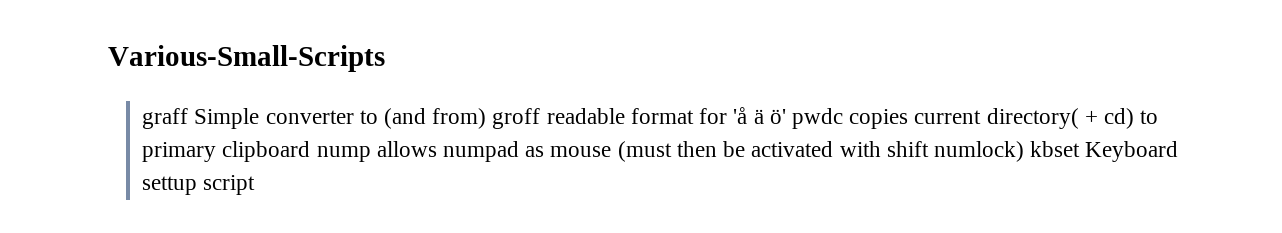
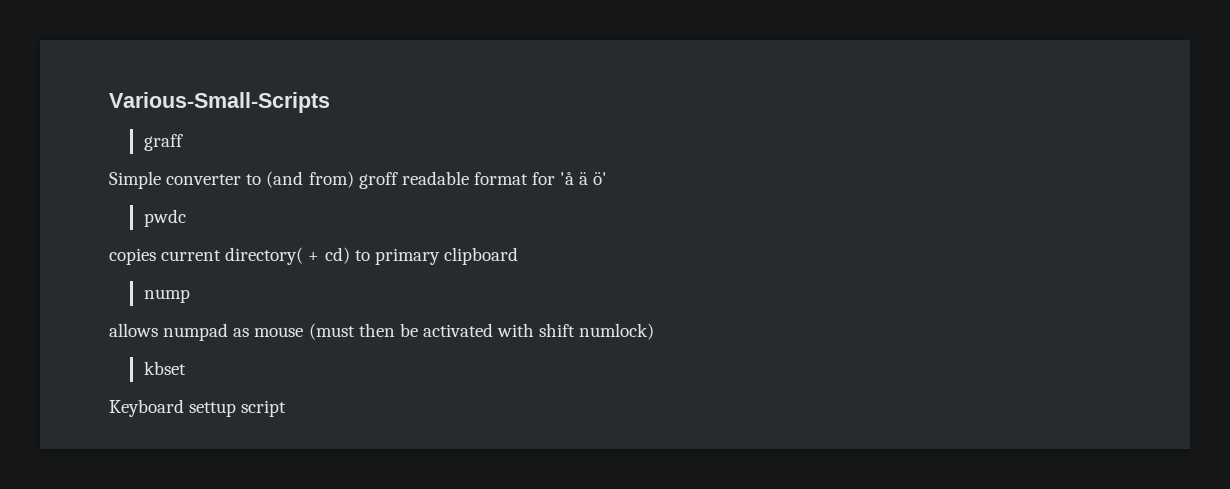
(189, 118) none -> (183, 142) //
(786, 116) none -> (608, 178) //
(843, 118) none -> (186, 218) //
(311, 151) none -> (518, 256) //
(371, 154) none -> (190, 296) //
(1024, 151) none -> (655, 331) //
(1081, 149) none -> (186, 368) //

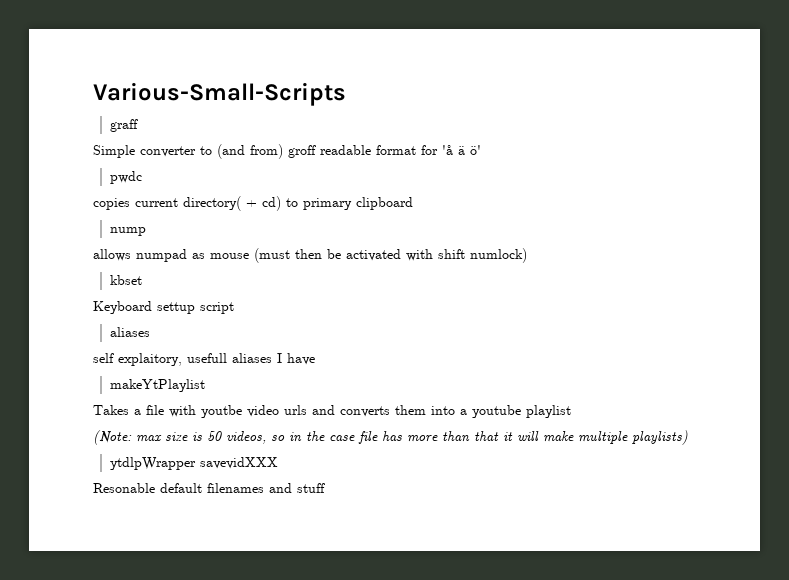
(287, 408) none -> [109,327,150,337] [93,353,315,366] [109,379,205,392] [93,405,571,418] [93,430,688,445] [109,457,278,470] [93,483,325,493] // aliases // self explaitory, usefull aliases I have // makeYtPlaylist // Takes a file with youtbe video urls and converts them into a youtube playlist // (Note: max size is 50 videos, so in the case file has more than that it will make multiple playlists) // ytdlpWrapper savevidXXX // Resonable default filenames and stuff

